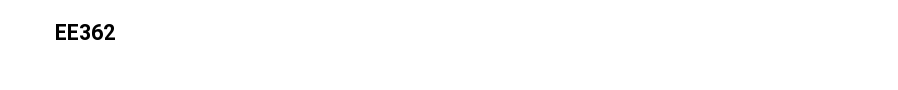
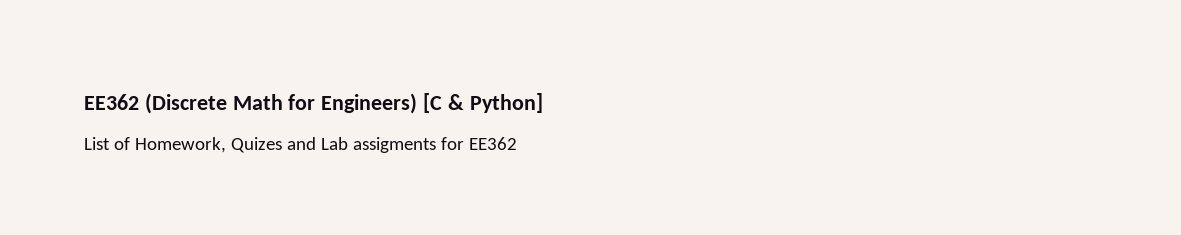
[55,24,115,40] EE362 -> [84,93,543,114] [84,137,517,153] EE362 (Discrete Math for Engineers) [C & Python] // List of Homework, Quizes and Lab assigments for EE362

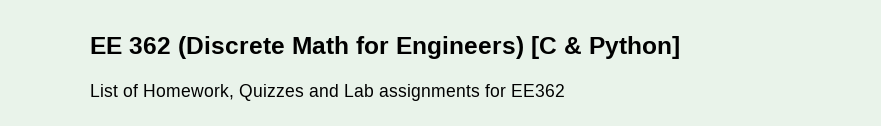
[84,94,139,110] EE362 -> [90,37,171,54] EE 362
[230,137,282,153] Quizes -> [239,84,304,101] Quizzes
[352,137,436,153] assigments -> [379,84,480,101] assignments

